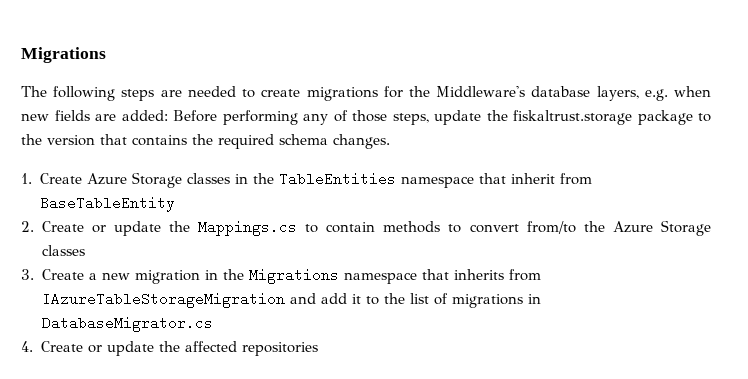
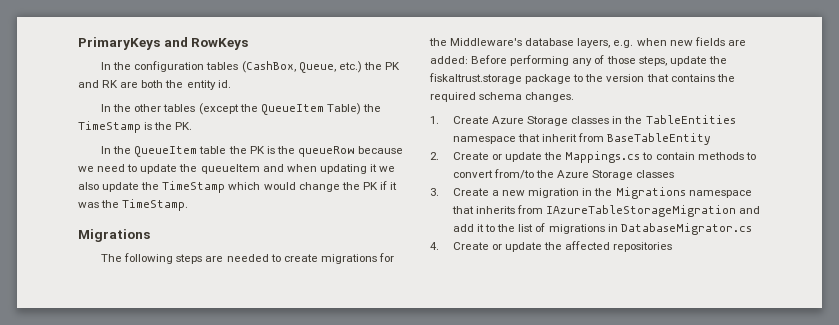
(21, 55) none -> [78,37,249,50] [101,61,401,73] [78,80,231,90] [101,103,382,115] [78,121,193,133] [101,146,404,157] [78,164,396,174] [78,181,398,193] [78,199,189,211] PrimaryKeys and RowKeys // In the configuration tables (CashBox, Queue, etc.) the PK and RK are both the entity id. // In the other tables (except the QueueItem Table) the TimeStamp is the PK. // In the QueueItem table the PK is the queueRow because we need to update the queueItem and when updating it we also update the TimeStamp which would change the PK if it was the TimeStamp. //

